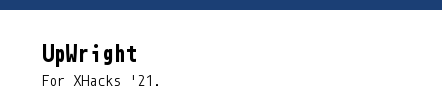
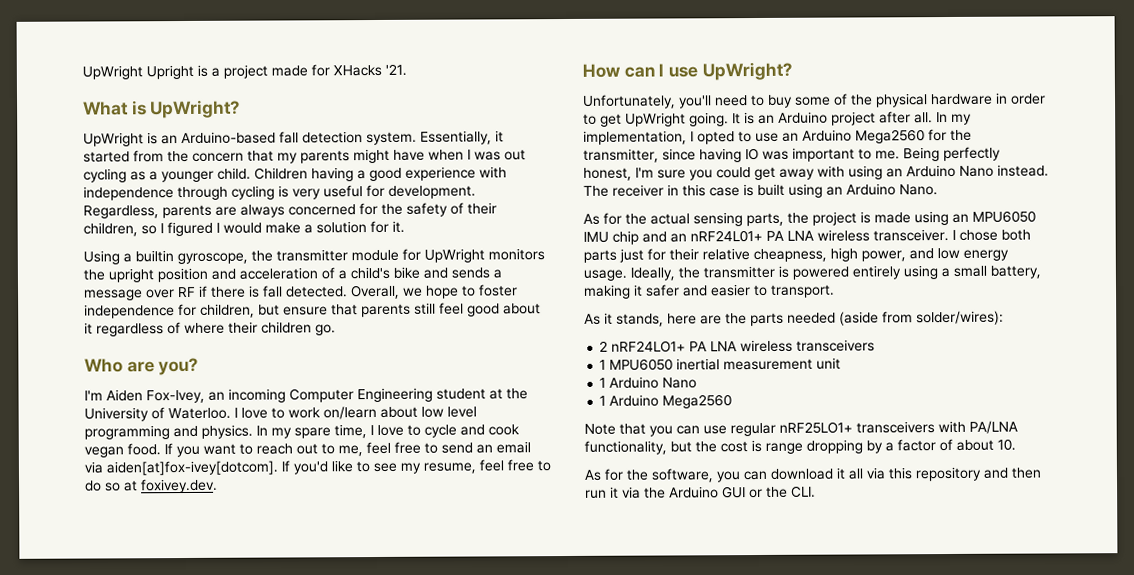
[41,44,137,67] [41,75,161,86] UpWright // For XHacks '21. -> [82,63,407,80] [83,99,241,119] [83,130,504,147] [83,148,526,164] [83,166,507,183] [83,184,476,201] [83,202,497,219] [83,220,405,237] [83,248,545,265] [83,266,502,283] [84,284,518,301] [84,302,541,319] [84,321,336,337] [84,357,199,376] [84,387,528,404] [84,405,477,422] [84,424,520,440] [84,441,531,458] [84,459,551,476] [85,478,218,494] [582,61,792,81] [582,92,1046,109] [583,111,972,127] [583,129,972,145] [583,146,1001,163] [583,164,1049,181] [583,183,938,198] [583,210,1036,227] [583,229,1031,245] [583,247,1009,263] [583,265,1041,281] [583,284,835,299] [584,310,1004,327] [599,339,876,353] [599,357,842,371] [599,376,698,389] [599,394,733,409] [584,420,1018,437] [584,438,1016,455] [584,466,1042,483] [585,485,816,499] UpWright Upright is a project made for XHacks '21. // What is UpWright? // UpWright is an Arduino-based fall detection system. Essentially, it started from the concern that my parents might have when I was out cycling as a younger child. Children having a good experience with independence through cycling is very useful for development. Regardless, parents are always concerned for the safety of their children, so I figured I would make a solution for it. // Using a builtin gyroscope, the transmitter module for UpWright monitors the upright position and acceleration of a child's bike and sends a message over RF if there is fall detected. Overall, we hope to foster independence for children, but ensure that parents still feel good about it regardless of where their children go. // Who are you? // I'm Aiden Fox-Ivey, an incoming Computer Engineering student at the University of Waterloo. I love to work on/learn about low level programming and physics. In my spare time, I love to cycle and cook vegan food. If you want to reach out to me, feel free to send an email via aiden[at]fox-ivey[dotcom]. If you'd like to see my resume, feel free to do so at foxivey.dev. // How can I use UpWright? // Unfortunately, you'll need to buy some of the physical hardware in order to get UpWright going. It is an Arduino project after all. In my implementation, I opted to use an Arduino Mega2560 for the transmitter, since having IO was important to me. Being perfectly honest, I'm sure you could get away with using an Arduino Nano instead. The receiver in this case is built using an Arduino Nano. // As for the actual sensing parts, the project is made using an MPU6050 IMU chip and an nRF24L01+ PA LNA wireless transceiver. I chose both parts just for their relative cheapness, high power, and low energy usage. Ideally, the transmitter is powered entirely using a small battery, making it safer and easier to transport. // As it stands, here are the parts needed (aside from solder/wires): // 2 nRF24LO1+ PA LNA wireless transceivers // 1 MPU6050 inertial measurement unit // 1 Arduino Nano // 1 Arduino Mega2560 // Note that you can use regular nRF25LO1+ transceivers with PA/LNA functionality, but the cost is range dropping by a factor of about 10. // As for the software, you can download it all via this repository and then run it via the Arduino GUI or the CLI.

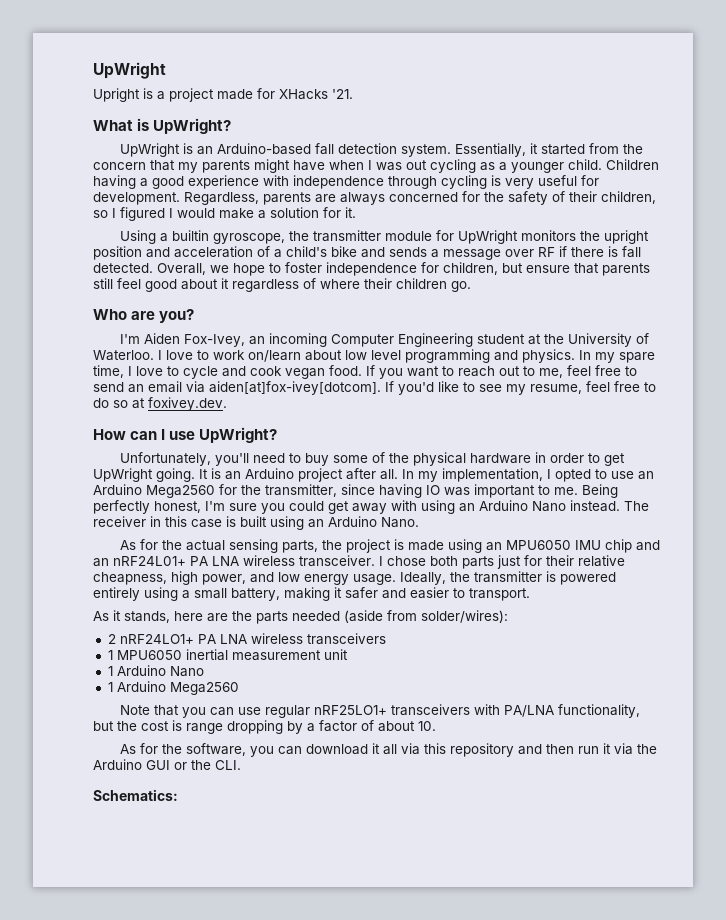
[82,65,143,80] UpWright -> [93,62,166,79] UpWright //
(816, 491) none -> [93,789,178,801] // Schematics:

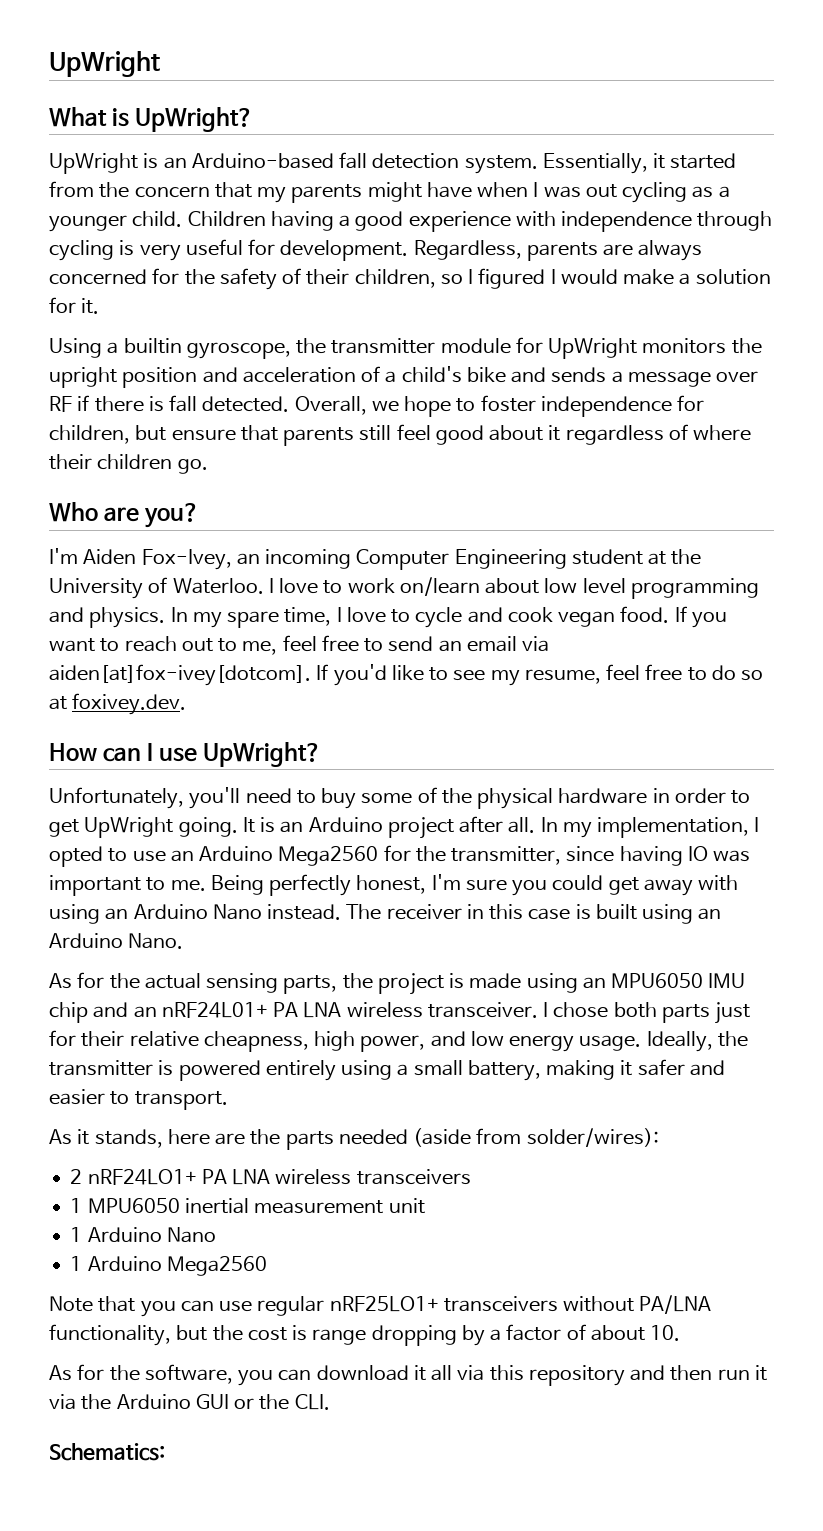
[93,62,166,79] [93,88,353,102] UpWright // Upright is a project made for XHacks '21. -> [49,51,160,77] UpWright
[473,704,500,715] with -> [563,1296,635,1312] without

